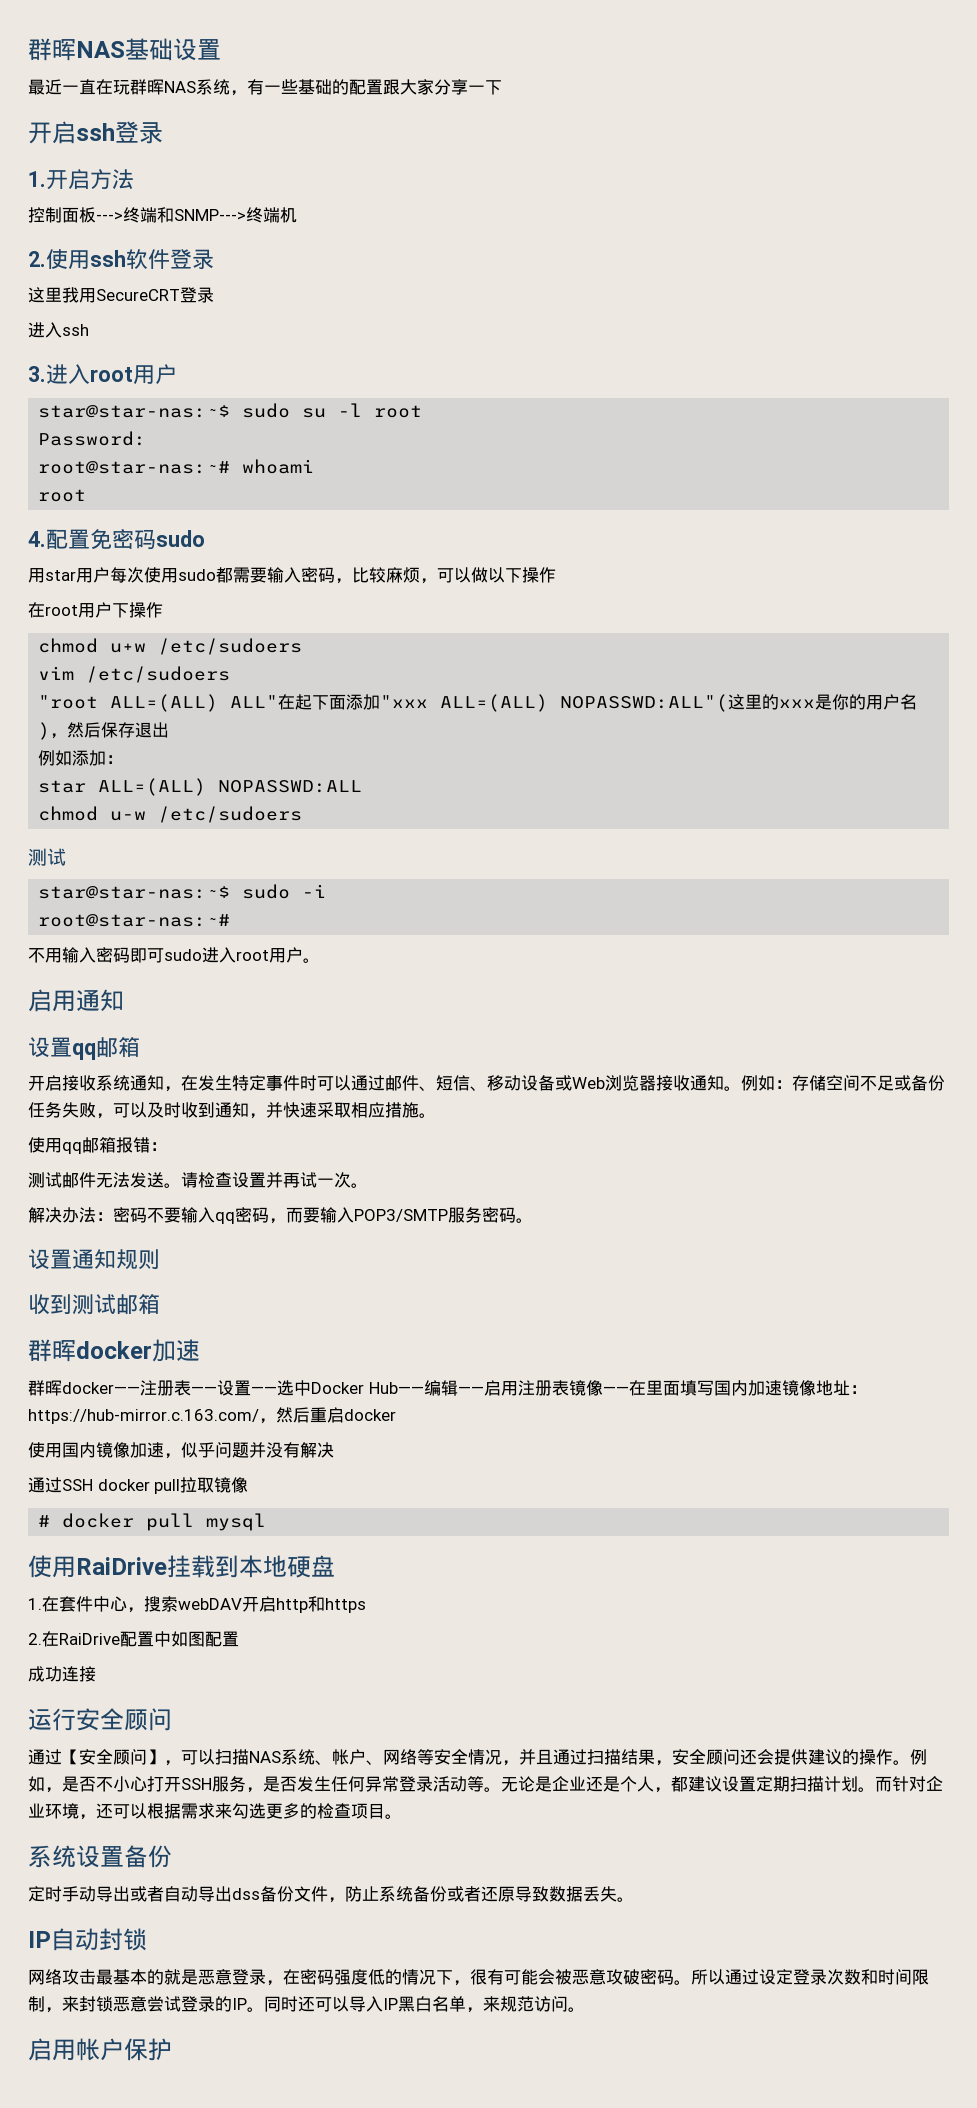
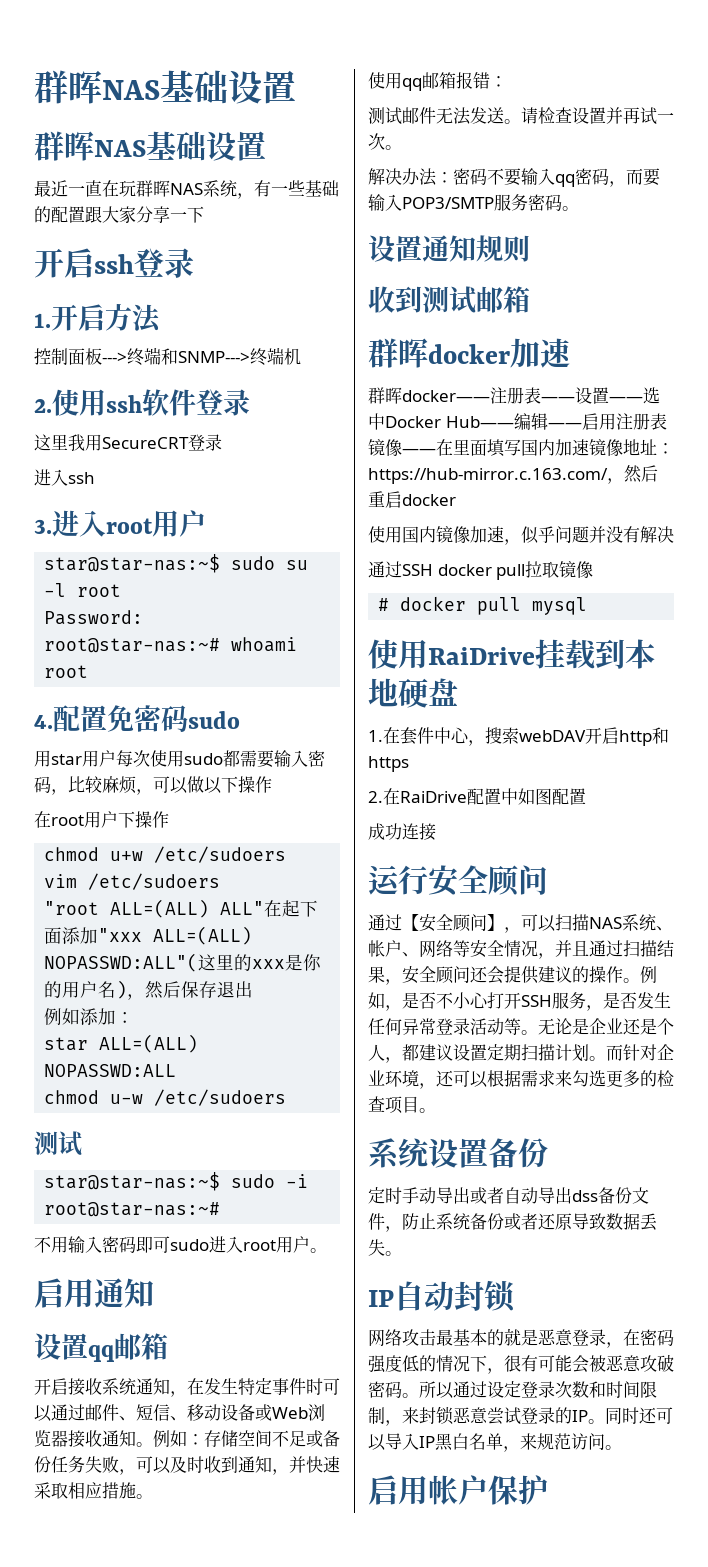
[28,38,221,61] 群晖NAS基础设置 -> [34,70,296,104] [34,131,266,161] 群晖NAS基础设置 // 群晖NAS基础设置

